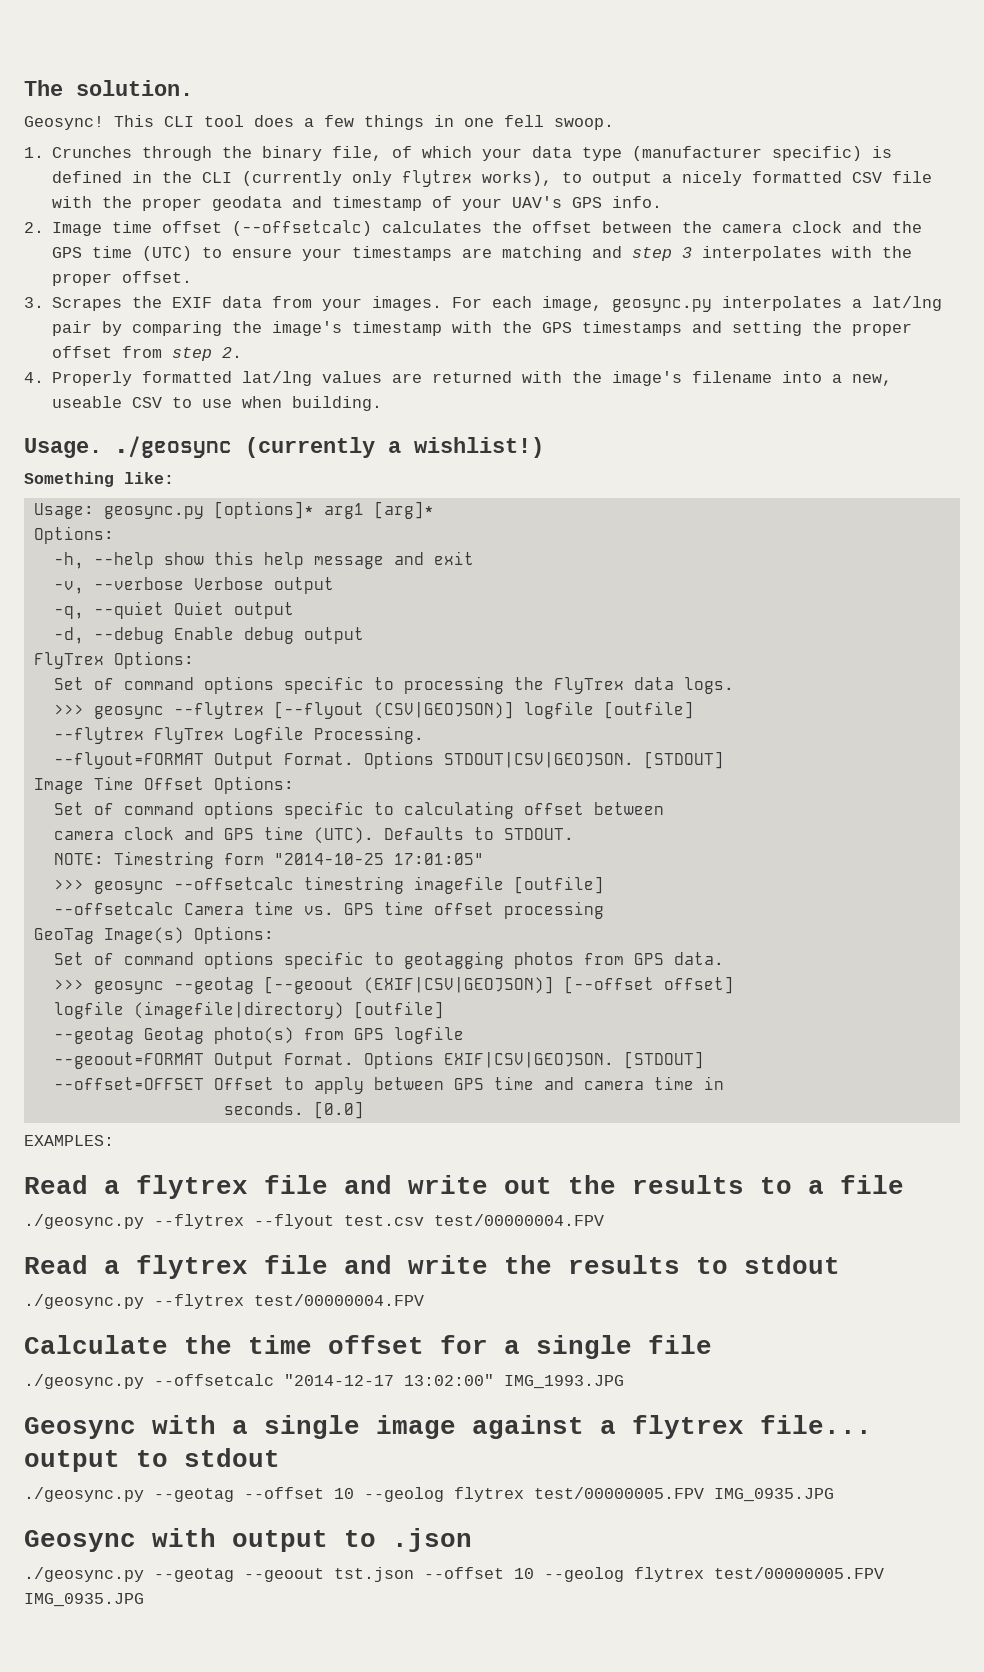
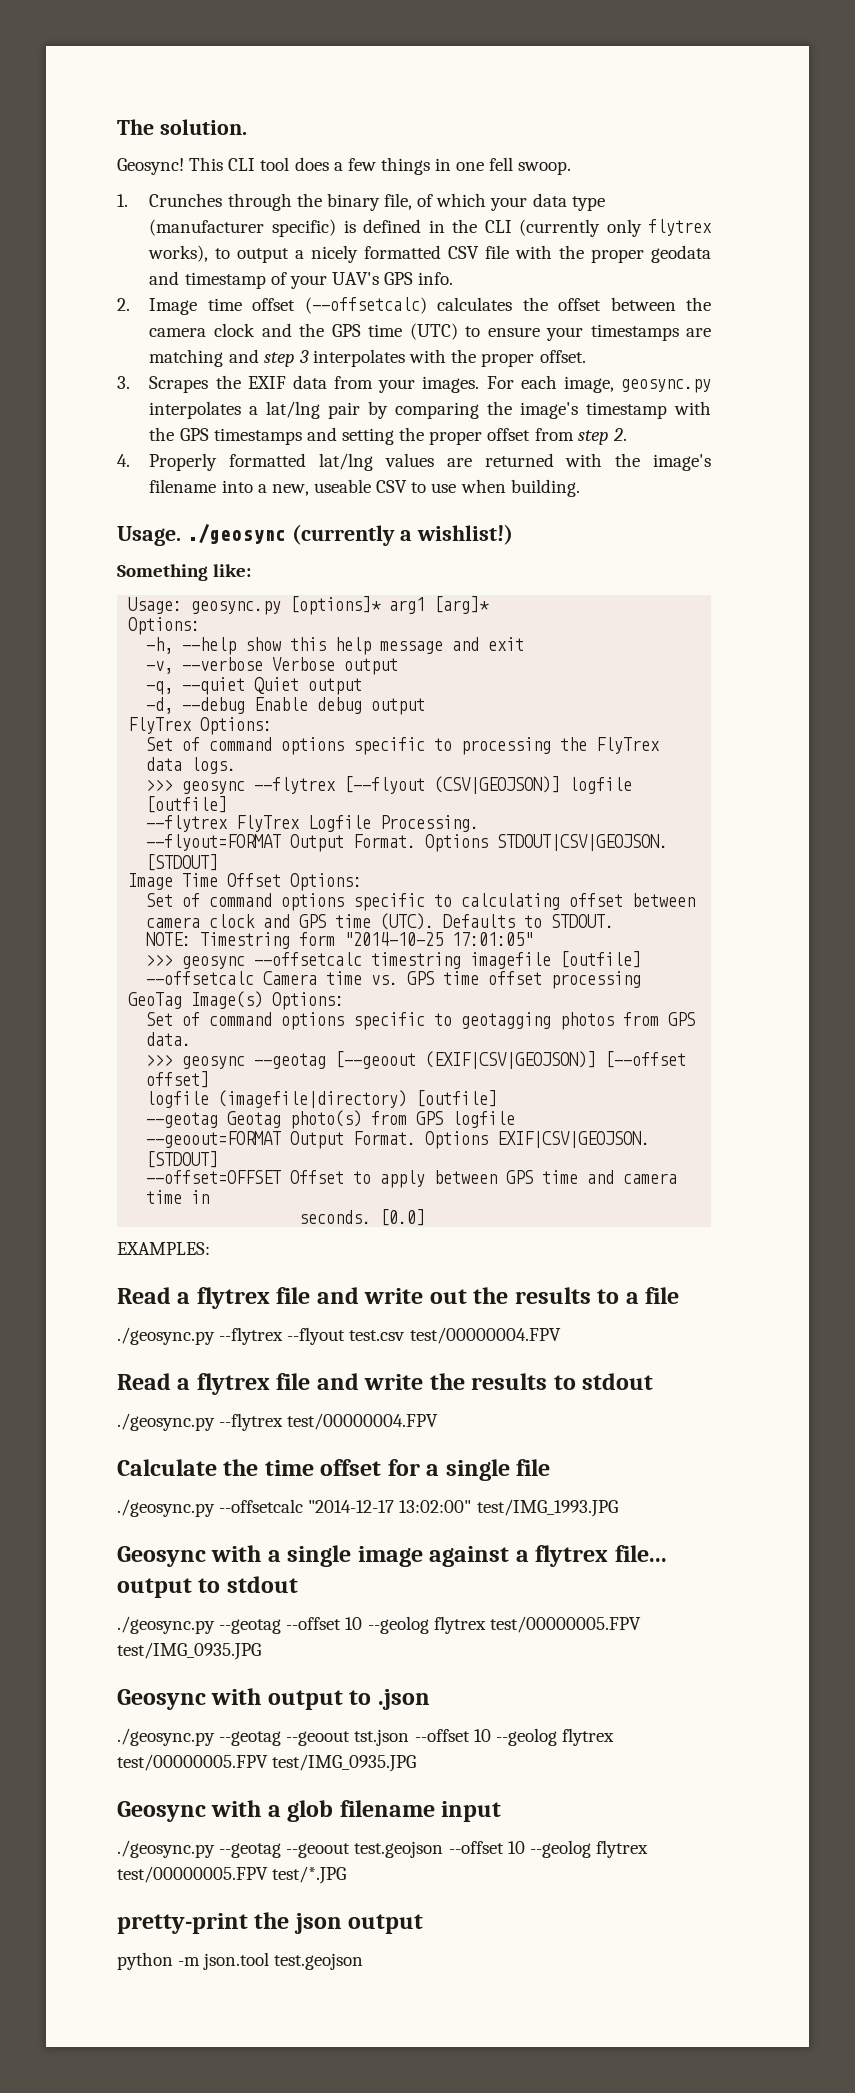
[504,1375,624,1389] IMG_1993.JPG -> [476,1499,618,1517] test/IMG_1993.JPG
[714,1488,834,1502] IMG_0935.JPG -> [117,1642,261,1660] test/IMG_0935.JPG
[24,1593,144,1607] IMG_0935.JPG -> [272,1754,417,1772] [117,1800,502,1822] [117,1840,648,1858] [117,1866,347,1884] [117,1912,424,1934] [117,1952,364,1970] test/IMG_0935.JPG // Geosync with a glob filename input // ./geosync.py --geotag --geoout test.geojson --offset 10 --geolog flytrex test/00000005.FPV test/*.JPG // pretty-print the json output // python -m json.tool test.geojson

